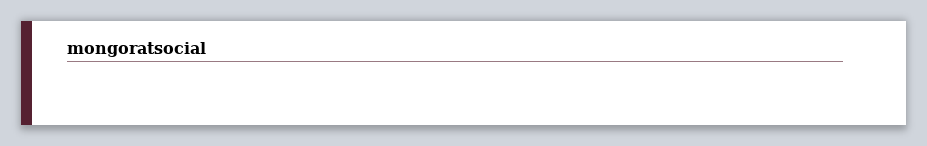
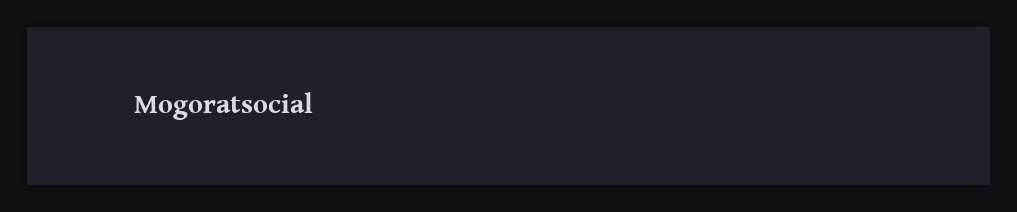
[67,42,206,57] mongoratsocial -> [134,92,313,120] Mogoratsocial

